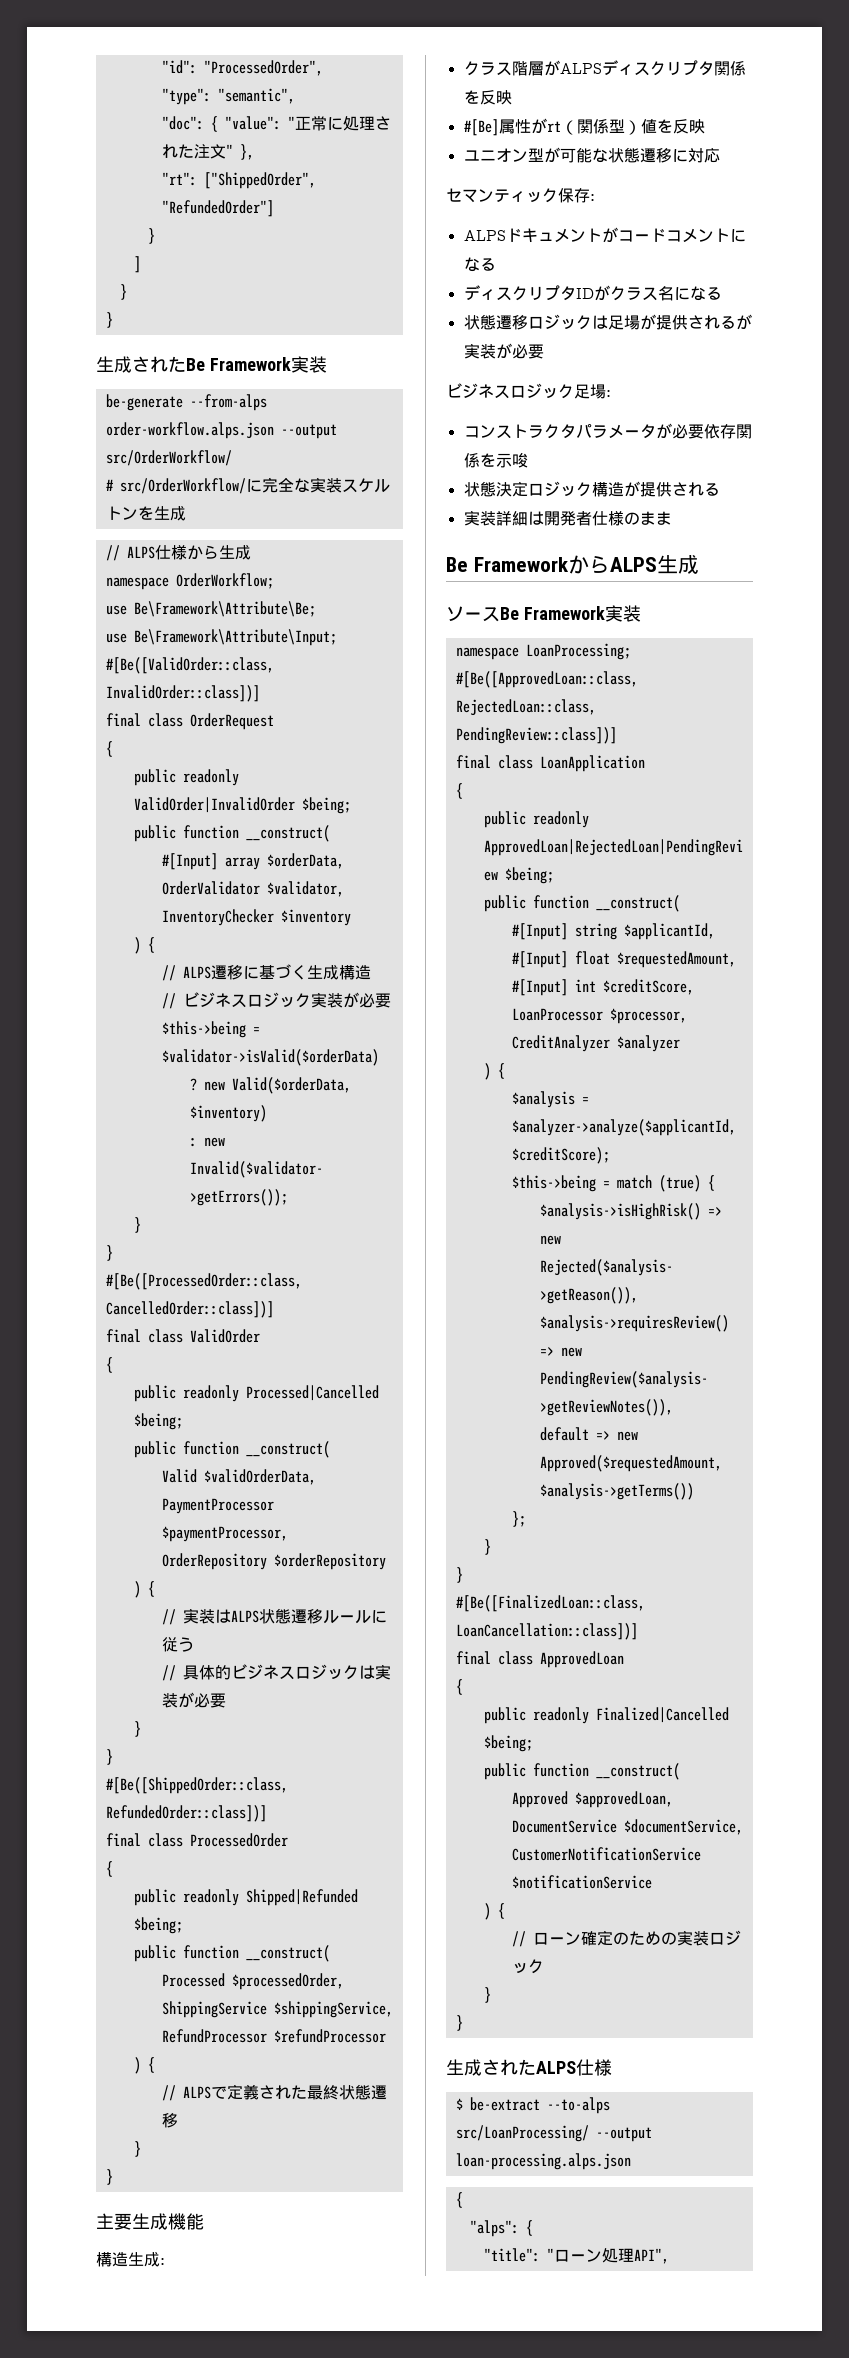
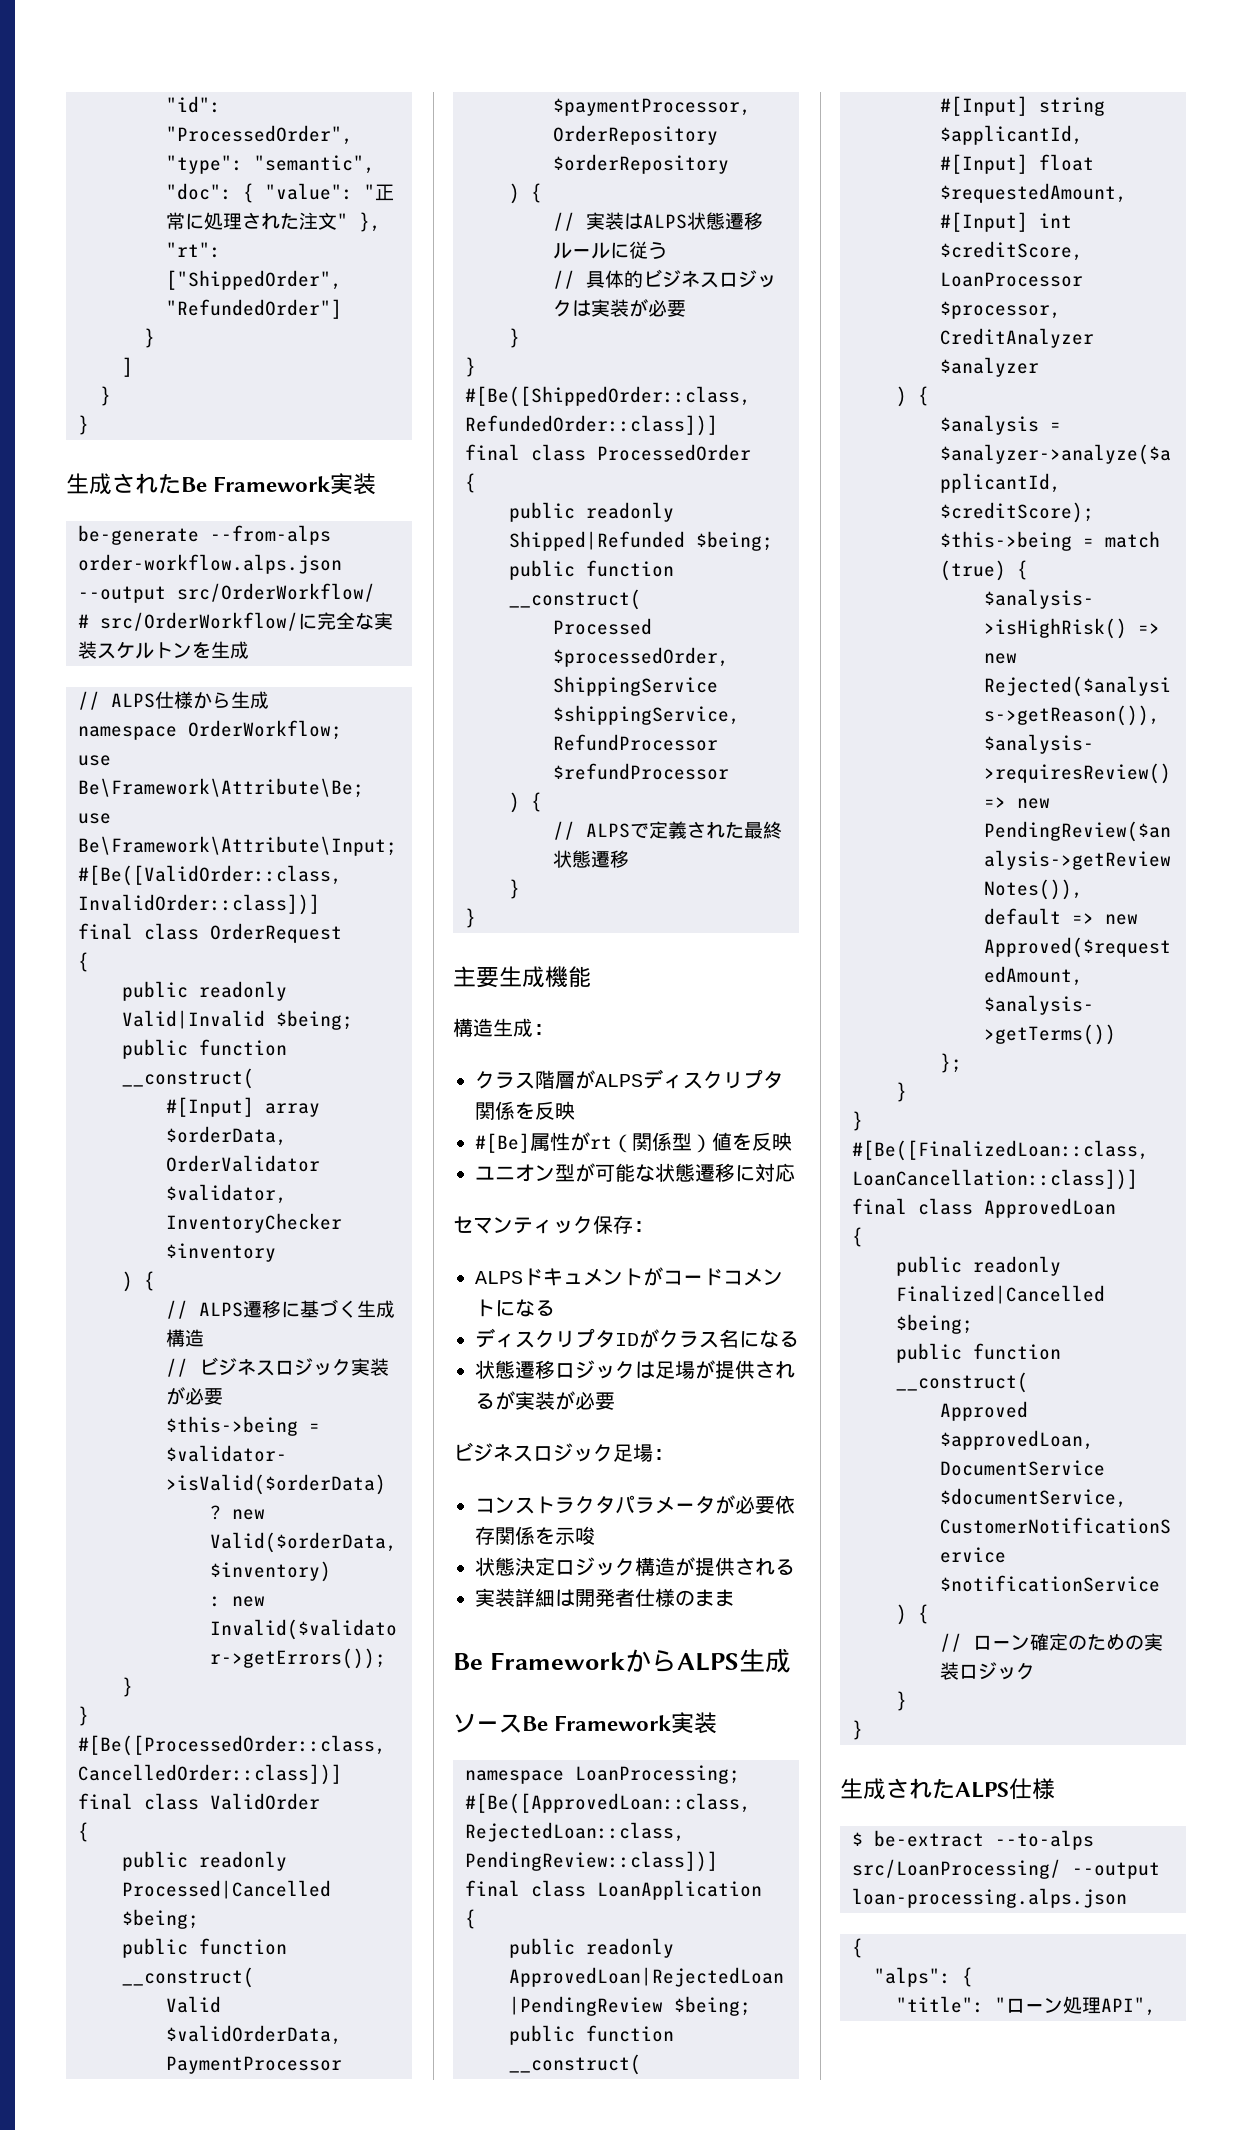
[133,797,295,813] ValidOrder|InvalidOrder -> [122,1010,265,1029] Valid|Invalid

